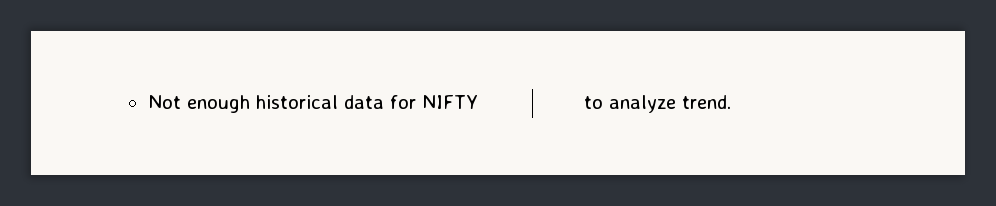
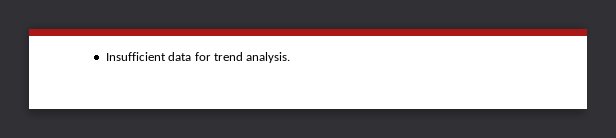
[147,95,731,113] Not enough historical data for NIFTY to analyze trend. -> [105,52,291,63] Insufficient data for trend analysis.

